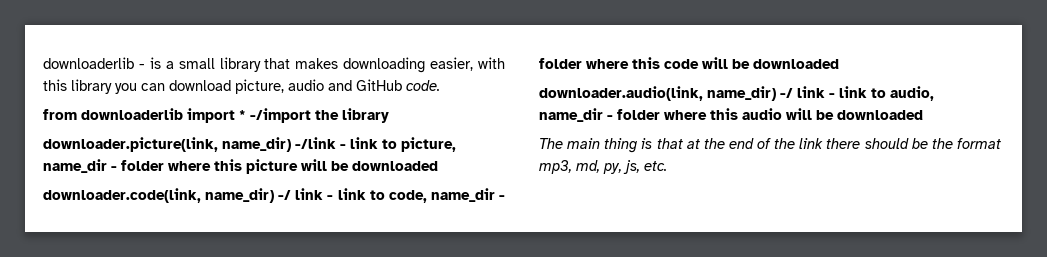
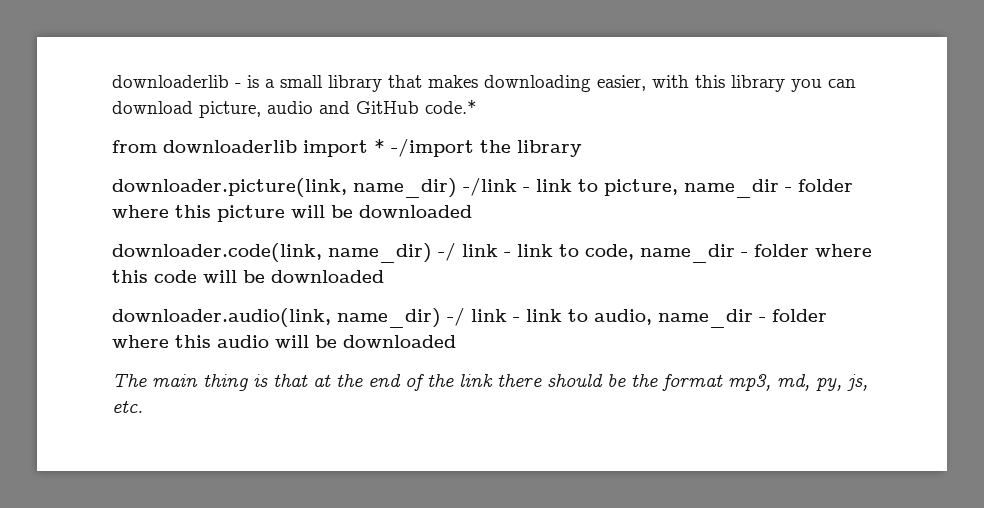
[406,80,440,91] code. -> [425,99,477,114] code.*

